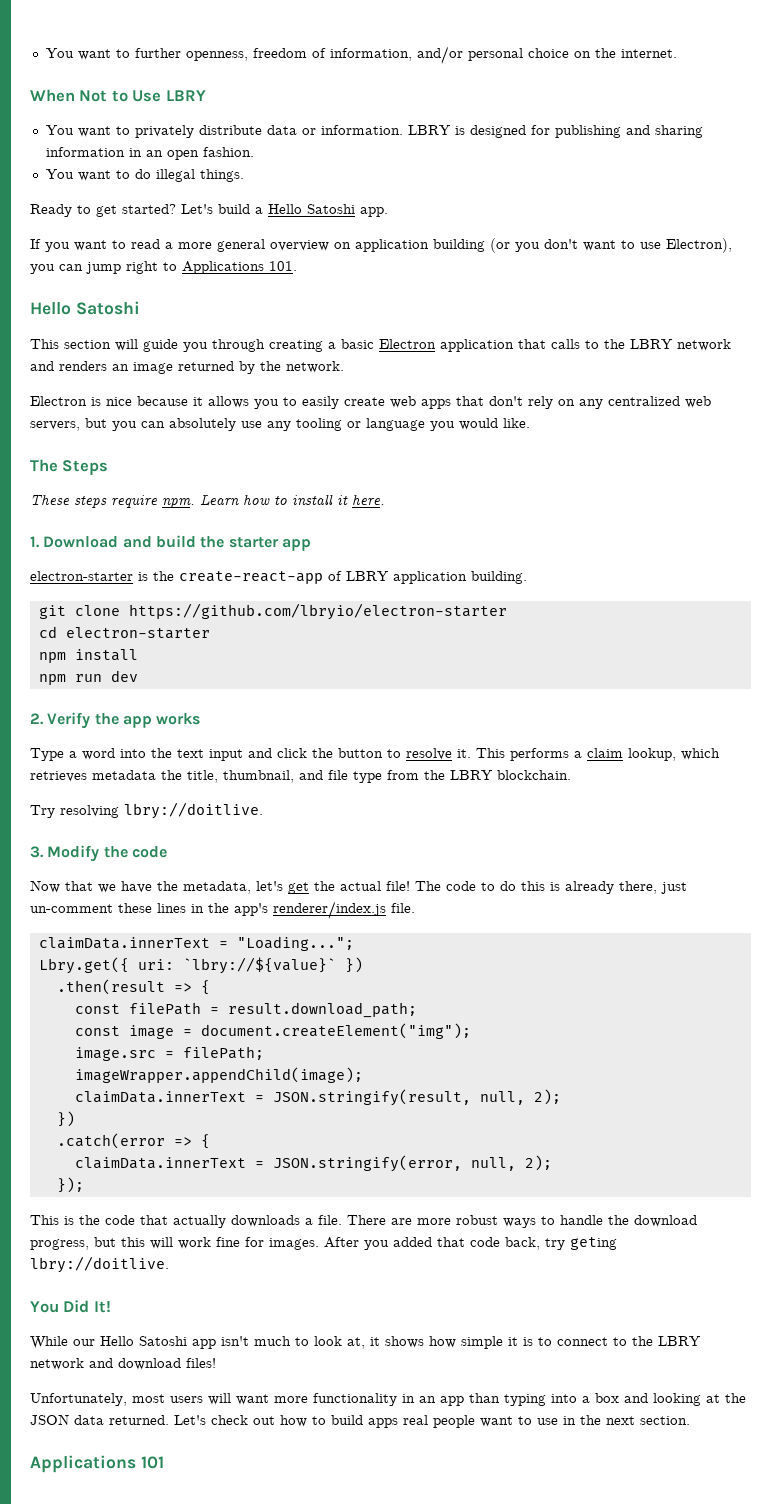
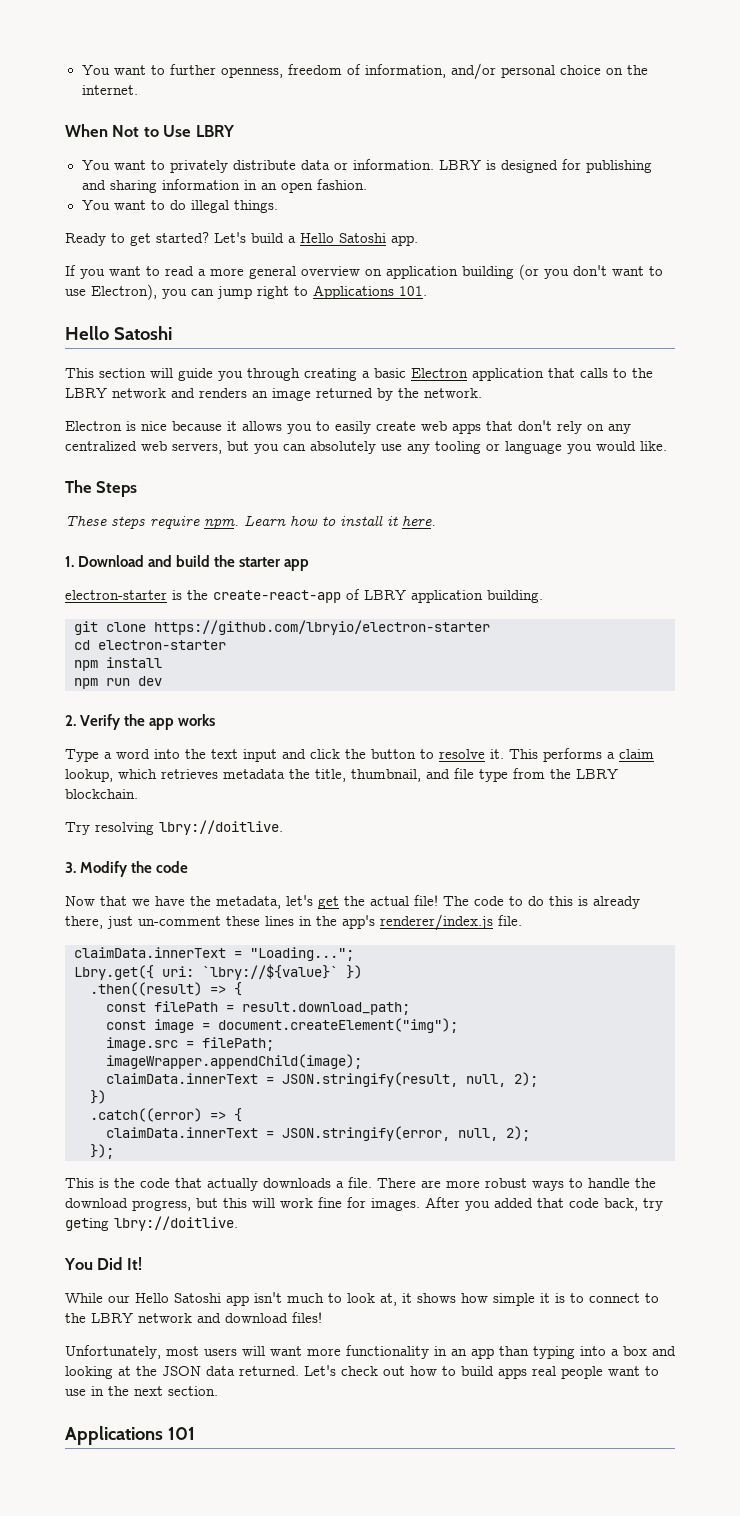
[56,979,165,995] .then(result -> [90,982,202,996] .then((result)
[56,1133,165,1149] .catch(error -> [90,1108,202,1122] .catch((error)

